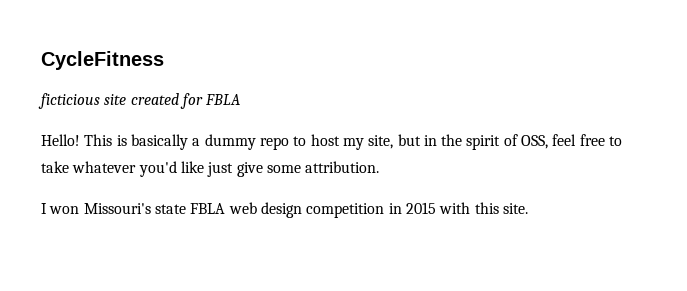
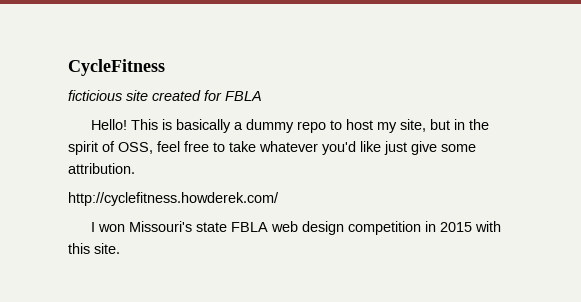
(380, 167) none -> [68,192,279,206] // http://cyclefitness.howderek.com/

